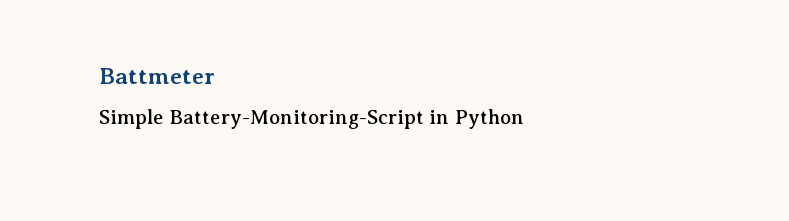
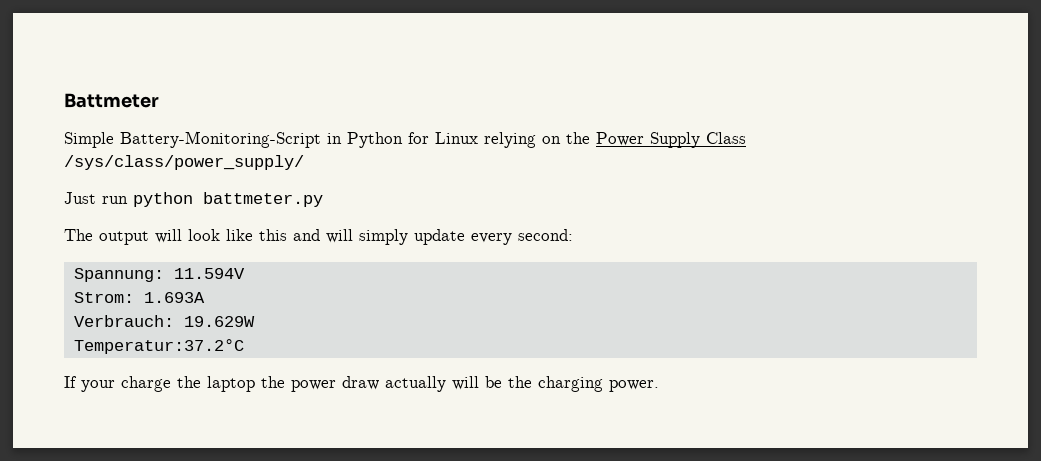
(524, 119) none -> [408,132,746,148] [64,155,304,170] [64,192,323,207] [64,229,573,245] [73,268,245,282] [73,292,205,303] [73,315,255,327] [73,339,244,354] [64,376,659,392] for Linux relying on the Power Supply Class /sys/class/power_supply/ // Just run python battmeter.py // The output will look like this and will simply update every second: // Spannung: 11.594V // Strom: 1.693A // Verbrauch: 19.629W // Temperatur:37.2°C // If your charge the laptop the power draw actually will be the charging power.

